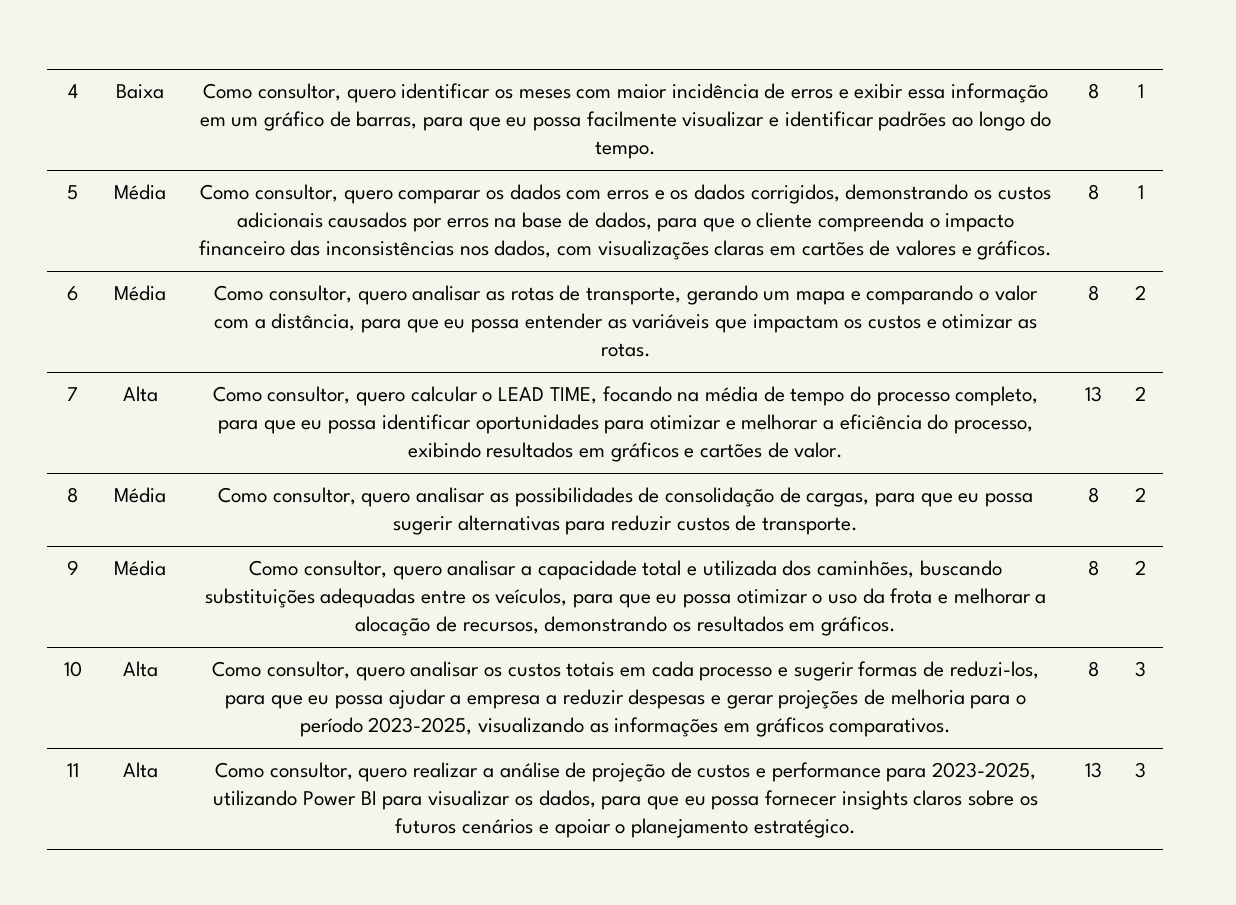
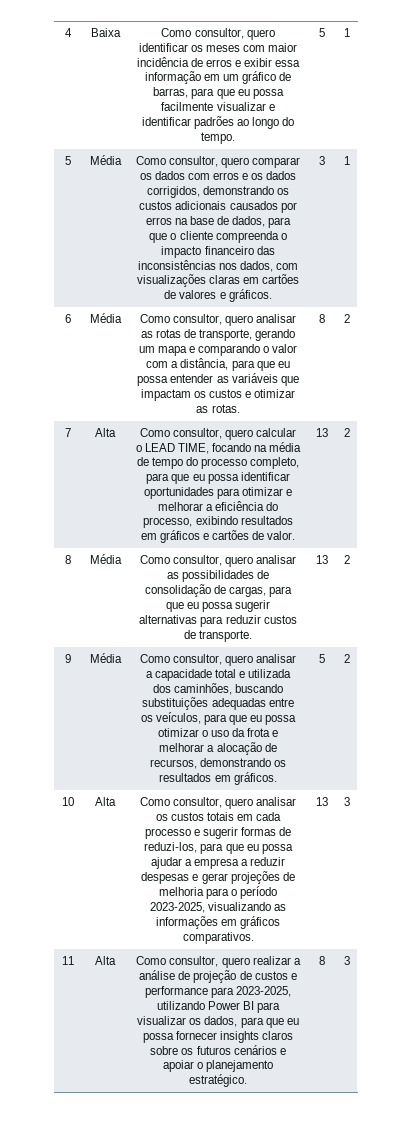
[1088,83,1099,99] 8 -> [318,28,325,37] 5
[1088,184,1099,200] 8 -> [318,156,325,165] 3
[1088,487,1099,503] 8 -> [315,555,328,564] 13
[1088,560,1099,576] 8 -> [318,654,325,663] 5
[1088,661,1099,677] 8 -> [315,797,328,806] 13
[1085,762,1102,778] 13 -> [318,956,325,965] 8

